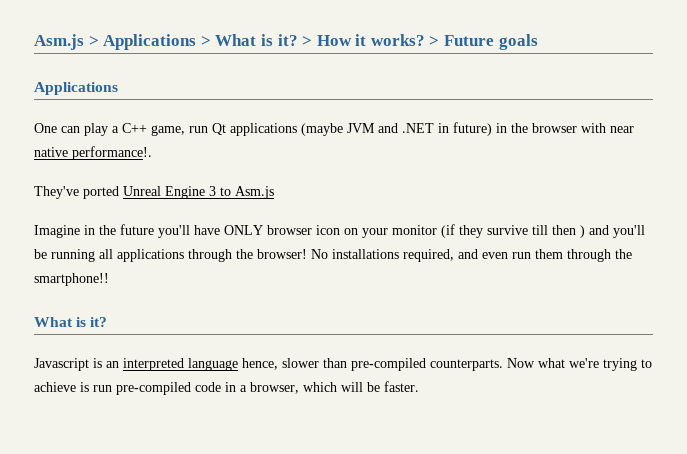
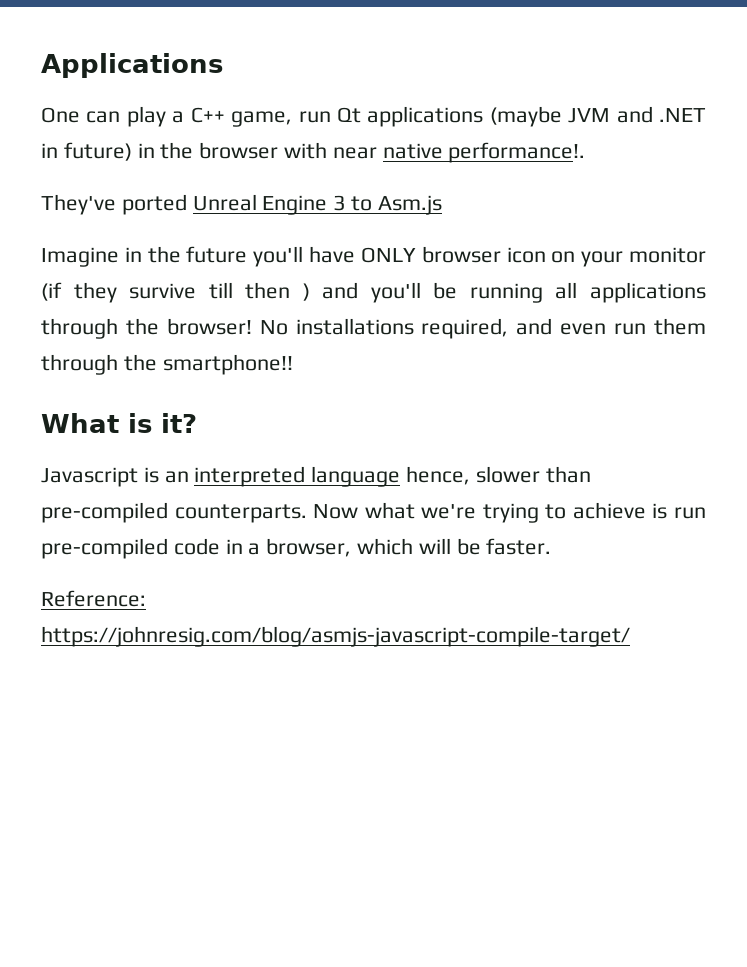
[34,34,538,50] Asm.js > Applications > What is it? > How it works? > Future goals // -> (41, 65) none
(419, 386) none -> [41,590,146,607] [41,626,630,647] // Reference: https://johnresig.com/blog/asmjs-javascript-compile-target/

